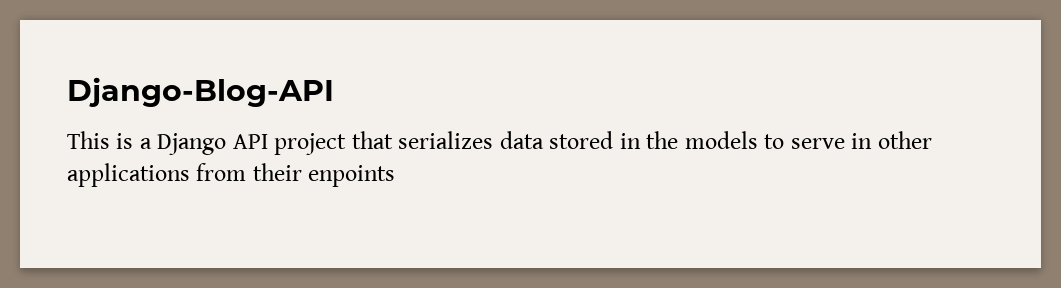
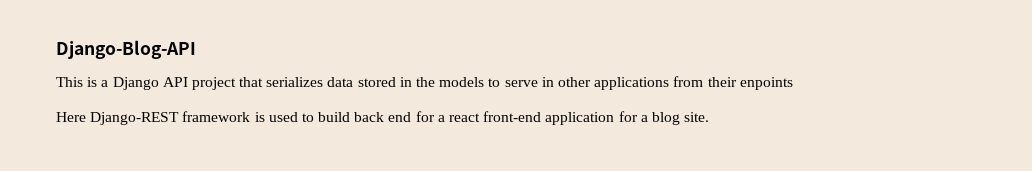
(396, 176) none -> [56,111,710,125] // Here Django-REST framework is used to build back end for a react front-end application for a blog site.

